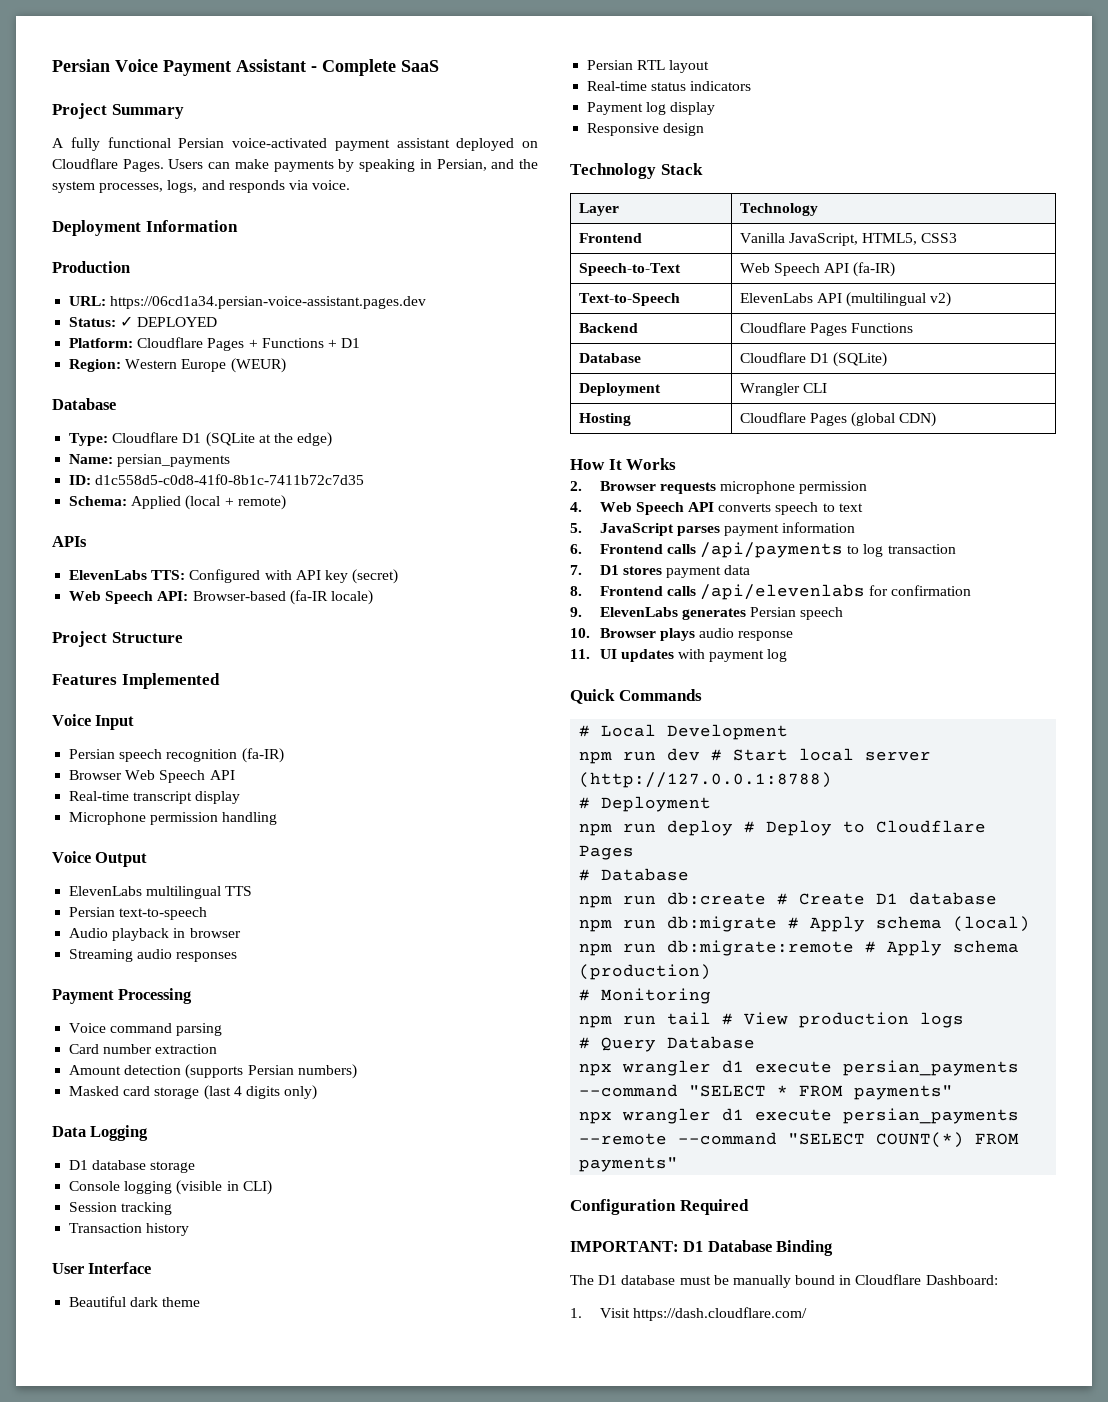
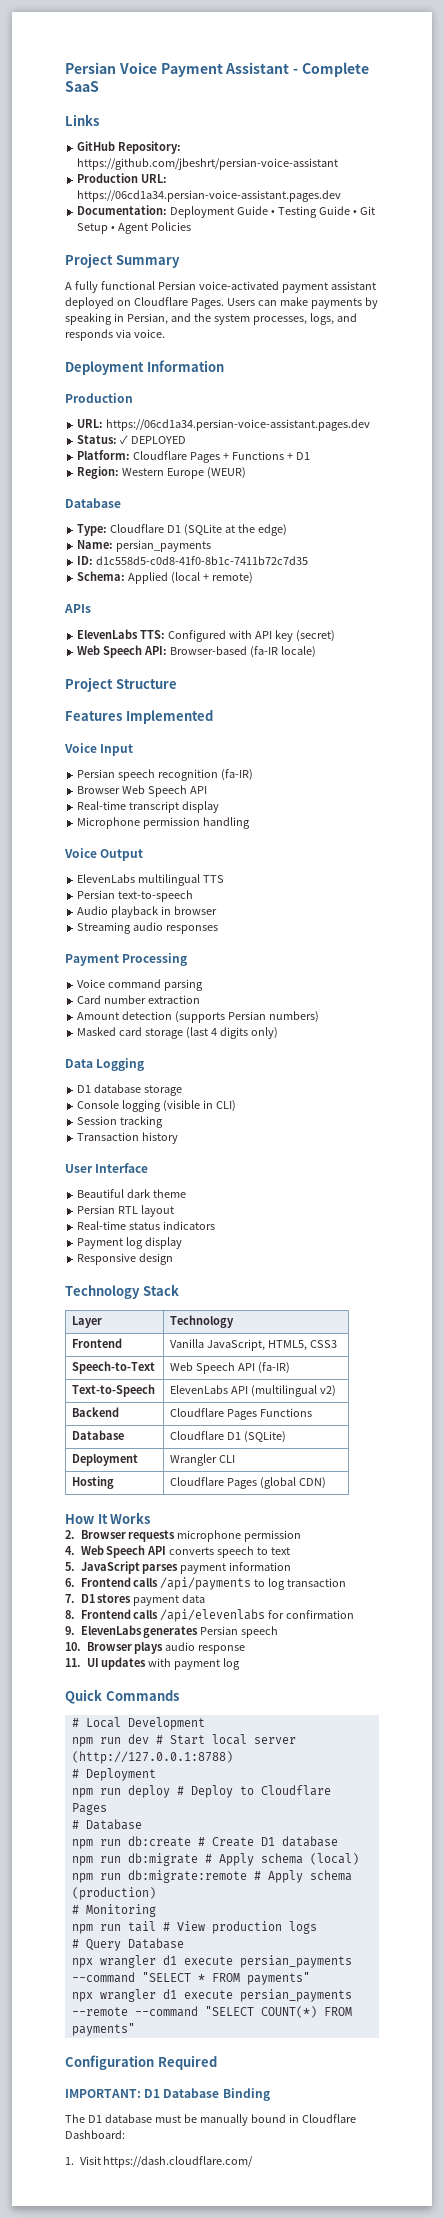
(439, 66) none -> [65,114,99,126] [77,141,182,154] [77,158,339,170] [77,173,168,183] [77,190,342,202] [77,205,375,218] [77,222,192,234] // Links // GitHub Repository: https://github.com/jbeshrt/persian-voice-assistant // Production URL: https://06cd1a34.persian-voice-assistant.pages.dev // Documentation: Deployment Guide • Testing Guide • Git Setup • Agent Policies

